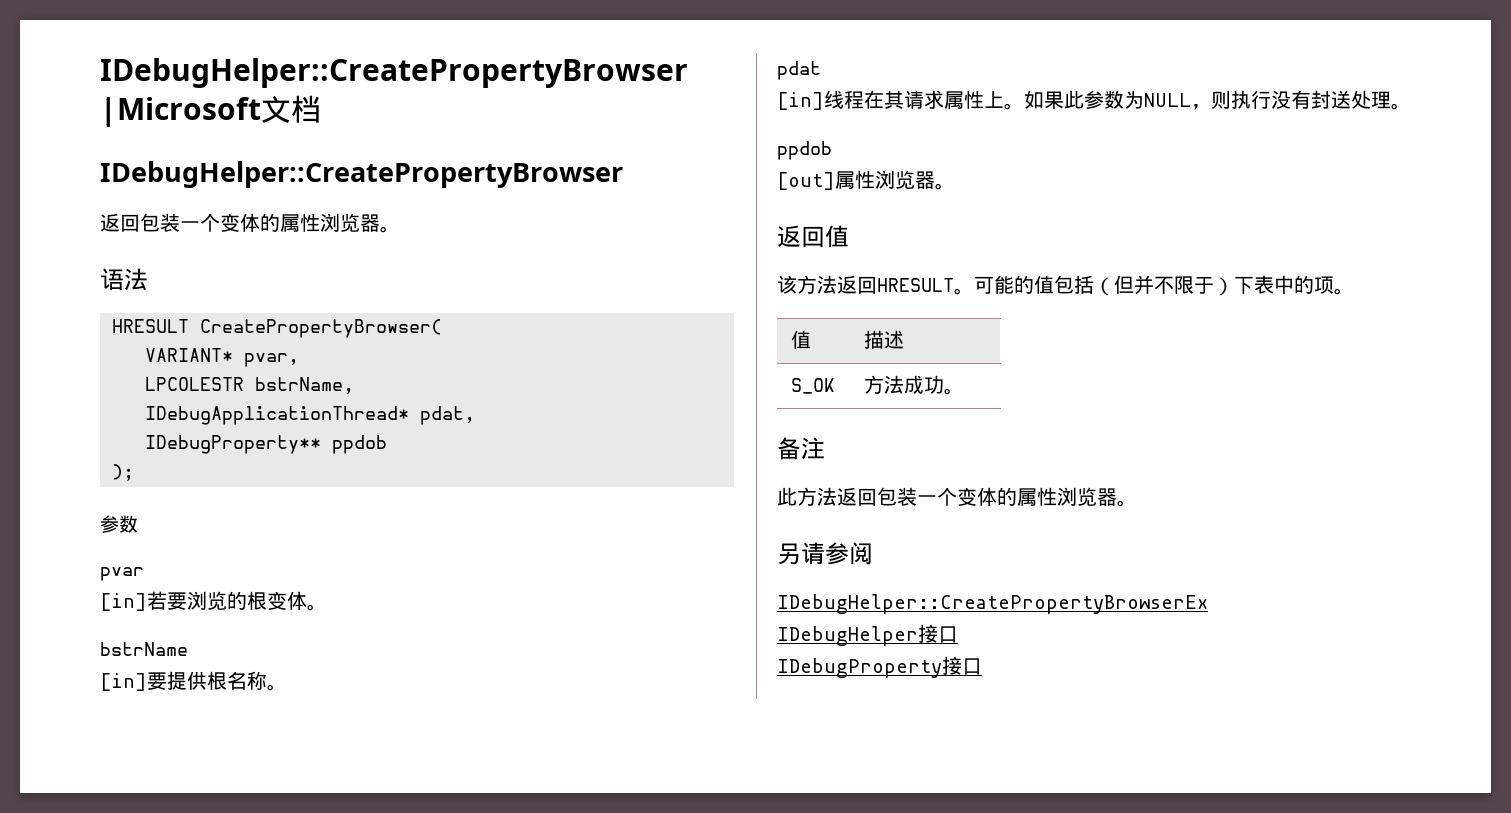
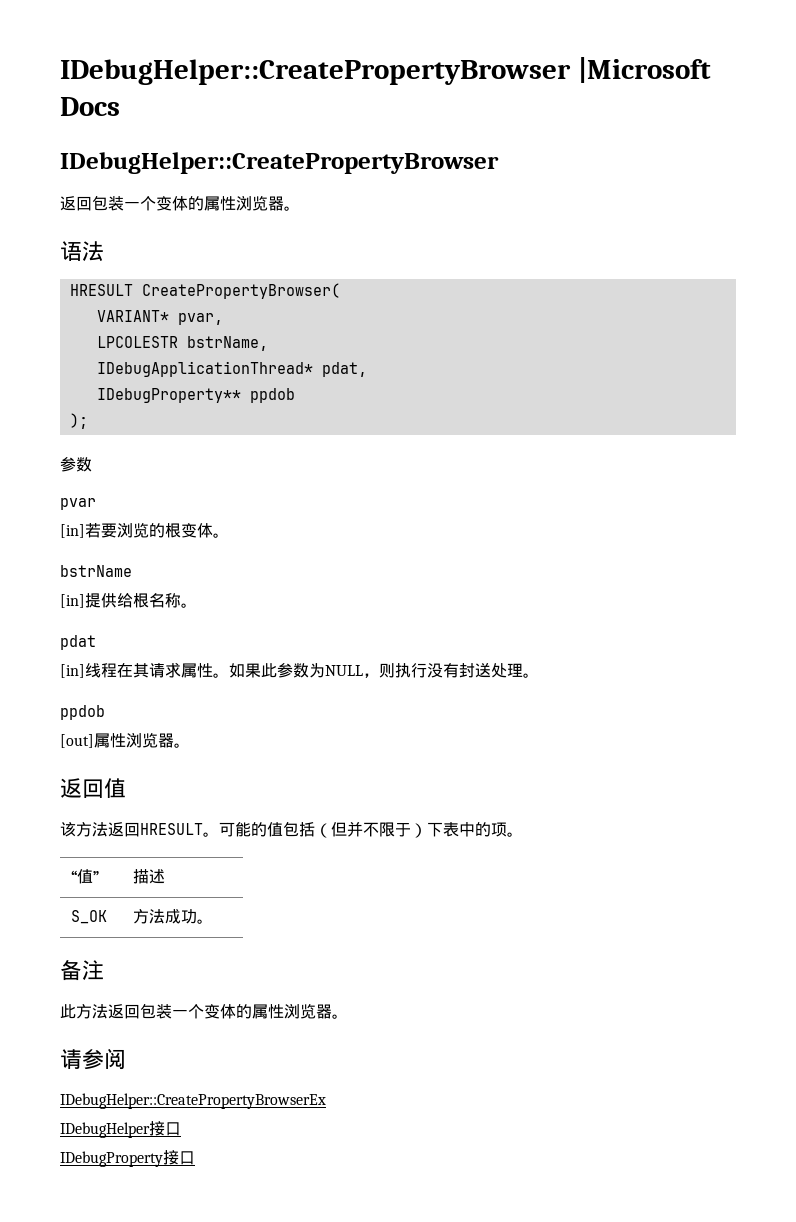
[261,95,321,123] 文档 -> [60,97,120,116] Docs
[147,671,207,690] 要提供 -> [85,592,133,608] 提供给
[984,91,1004,108] 上 -> (213, 670) none
[791,330,812,349] 值 -> [71,869,100,884] “值”
[777,543,801,565] 另 -> (348, 1016) none

